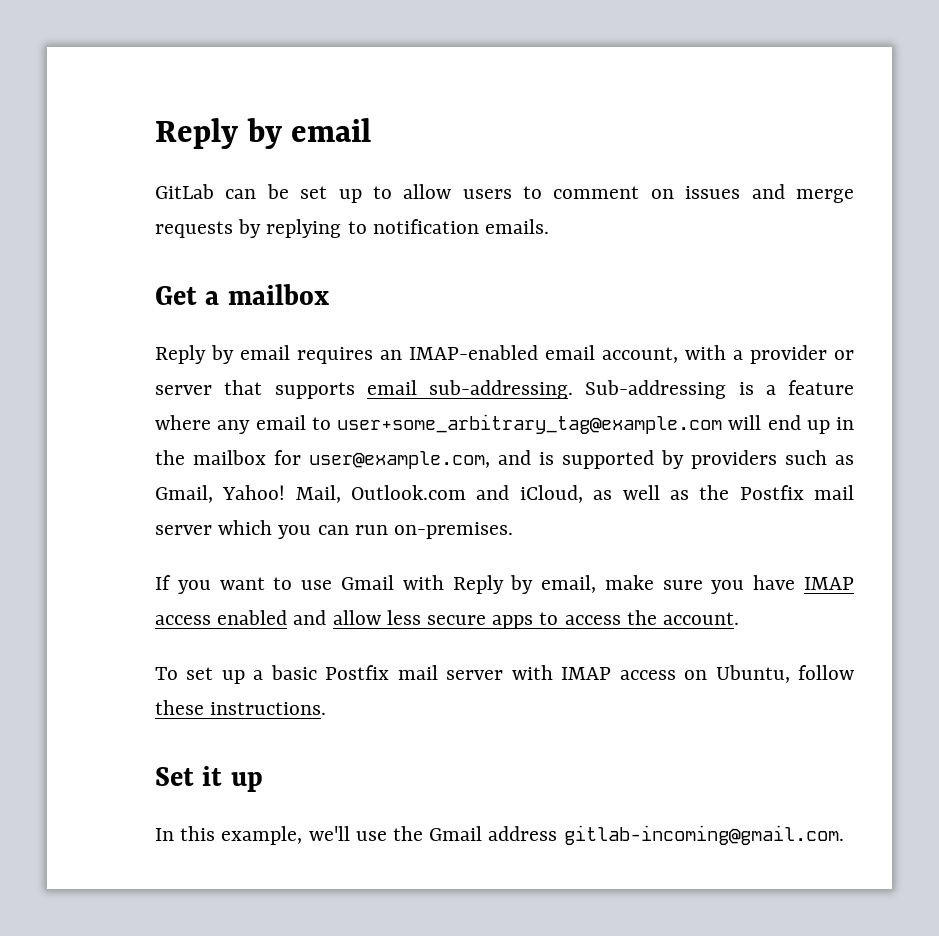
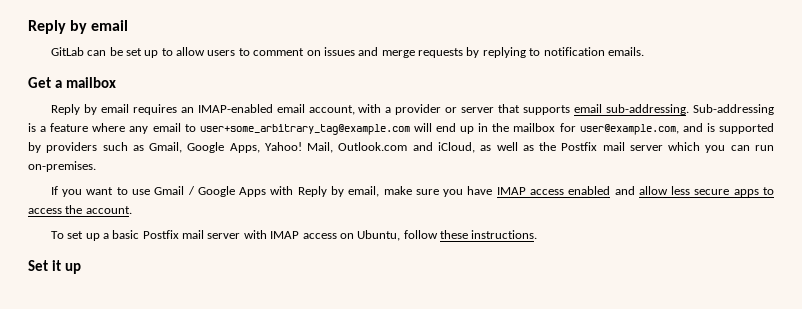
(213, 494) none -> [187,142,260,153] Google Apps,
(394, 582) none -> [187,186,267,197] / Google Apps
[155,825,844,845] // In this example, we'll use the Gmail address gitlab-incoming@gmail.com. -> (81, 268) none

